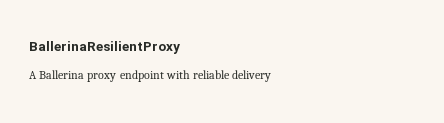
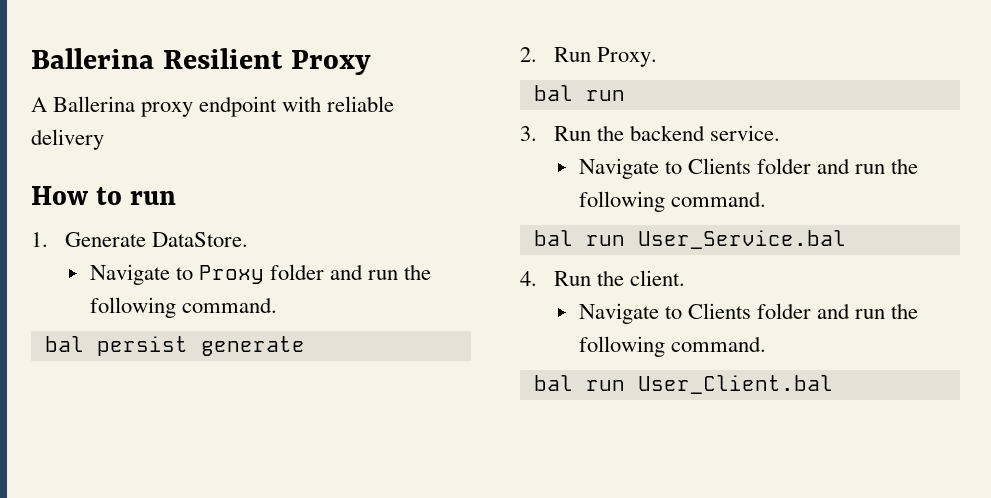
[29,41,180,54] BallerinaResilientProxy -> [31,48,371,75] Ballerina Resilient Proxy
(272, 76) none -> [31,186,177,205] [31,232,248,247] [89,264,431,285] [89,297,277,318] [44,336,305,356] [520,47,657,67] [533,85,625,101] [520,125,780,141] [578,158,918,179] [578,191,766,212] [533,230,846,249] [520,270,685,286] [578,303,918,324] [578,336,766,357] [533,375,833,394] // How to run // 1. Generate DataStore. // Navigate to Proxy folder and run the following command. // bal persist generate // 2. Run Proxy. // bal run // 3. Run the backend service. // Navigate to Clients folder and run the following command. // bal run User_Service.bal // 4. Run the client. // Navigate to Clients folder and run the following command. // bal run User_Client.bal

